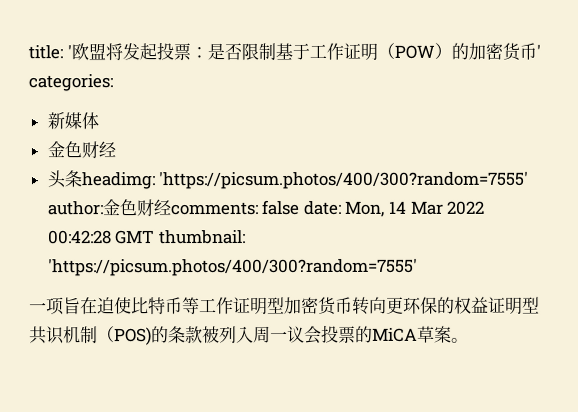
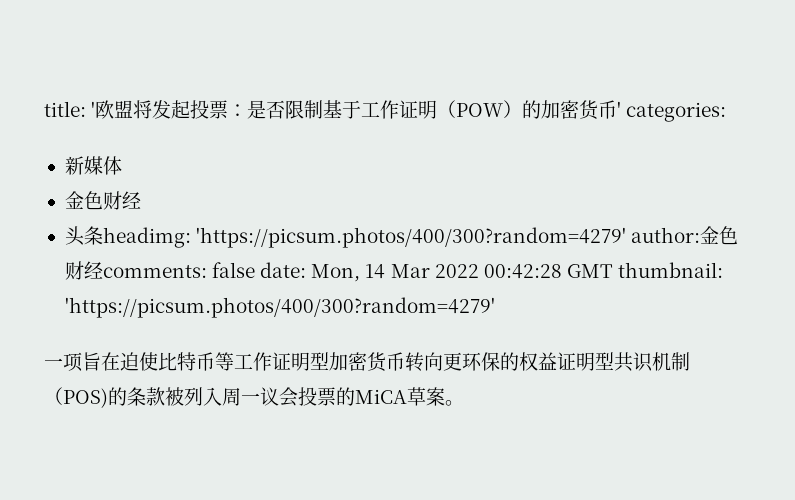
[158,171,529,190] 'https://picsum.photos/400/300?random=7555' -> [196,227,627,248] 'https://picsum.photos/400/300?random=4279'
[47,258,418,277] 'https://picsum.photos/400/300?random=7555' -> [64,297,495,318] 'https://picsum.photos/400/300?random=4279'

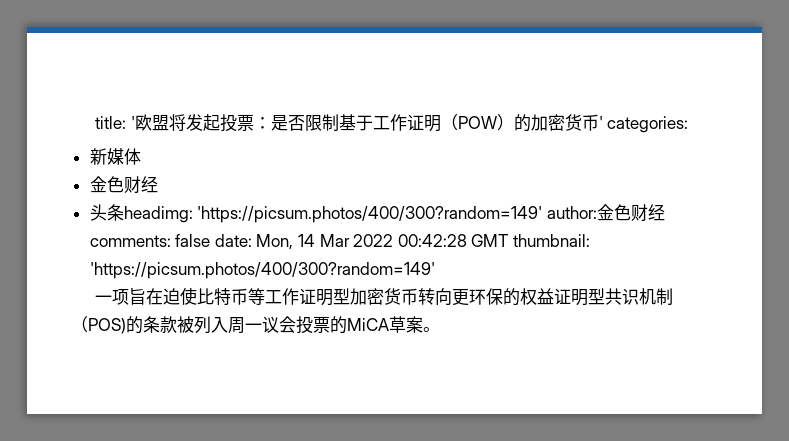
[196,227,627,248] 'https://picsum.photos/400/300?random=4279' -> [197,206,543,223] 'https://picsum.photos/400/300?random=149'
[64,297,495,318] 'https://picsum.photos/400/300?random=4279' -> [89,262,435,279] 'https://picsum.photos/400/300?random=149'

